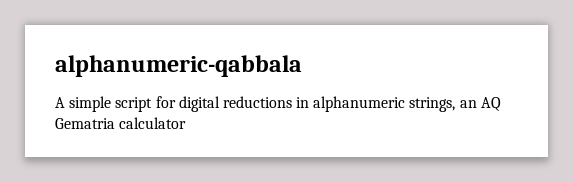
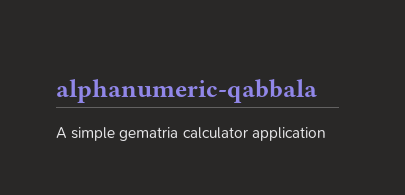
[115,96,501,112] [55,117,187,129] script for digital reductions in alphanumeric strings, an AQ Gematria calculator -> [119,127,326,141] gematria calculator application

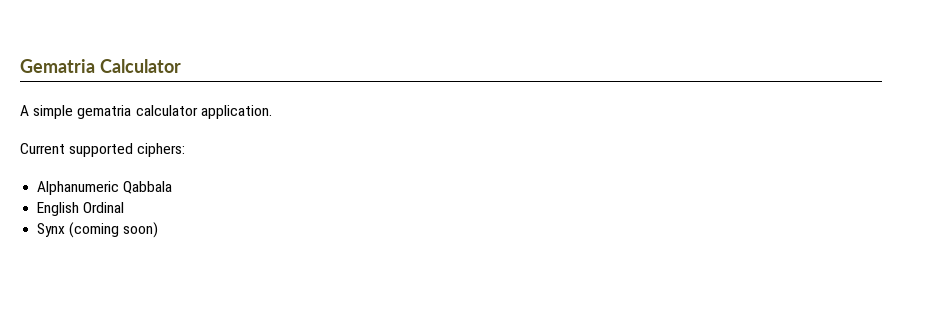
[56,79,317,103] alphanumeric-qabbala -> [20,59,181,73] Gematria Calculator
[251,127,326,141] application -> [200,105,272,119] [20,143,186,157] [37,181,173,195] [37,202,125,216] [37,222,159,238] application. // Current supported ciphers: // Alphanumeric Qabbala // English Ordinal // Synx (coming soon)

